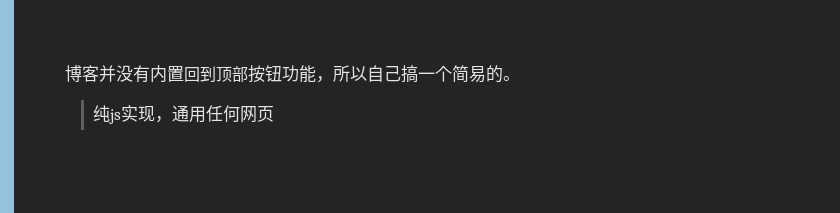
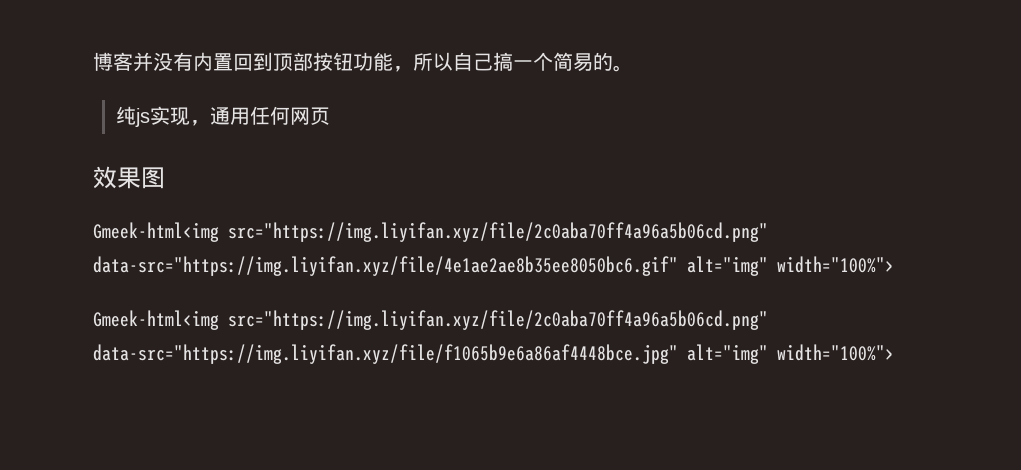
(275, 114) none -> [93,166,165,189] [93,222,768,242] [93,256,894,276] [93,310,768,330] [93,344,894,364] // 效果图 // Gmeek-html<img src="https://img.liyifan.xyz/file/2c0aba70ff4a96a5b06cd.png" data-src="https://img.liyifan.xyz/file/4e1ae2ae8b35ee8050bc6.gif" alt="img" width="100%"> // Gmeek-html<img src="https://img.liyifan.xyz/file/2c0aba70ff4a96a5b06cd.png" data-src="https://img.liyifan.xyz/file/f1065b9e6a86af4448bce.jpg" alt="img" width="100%">

